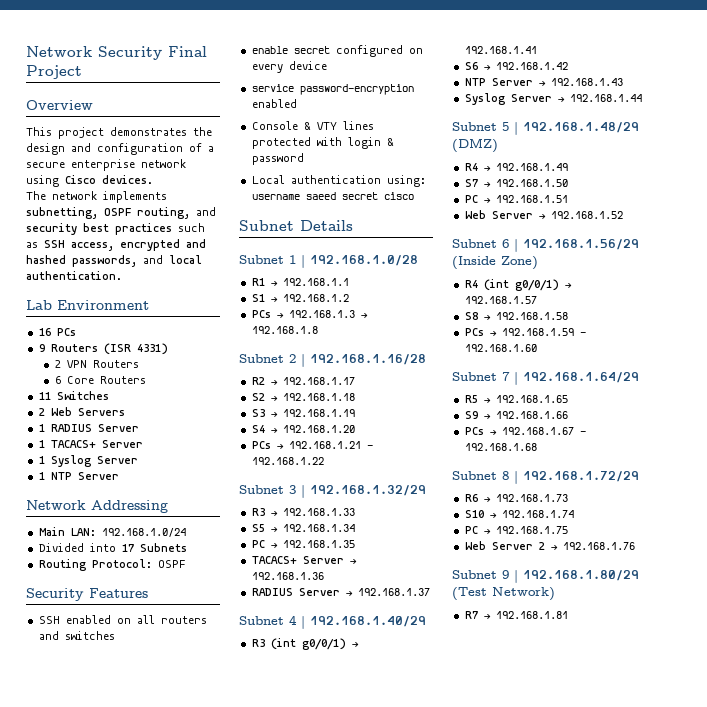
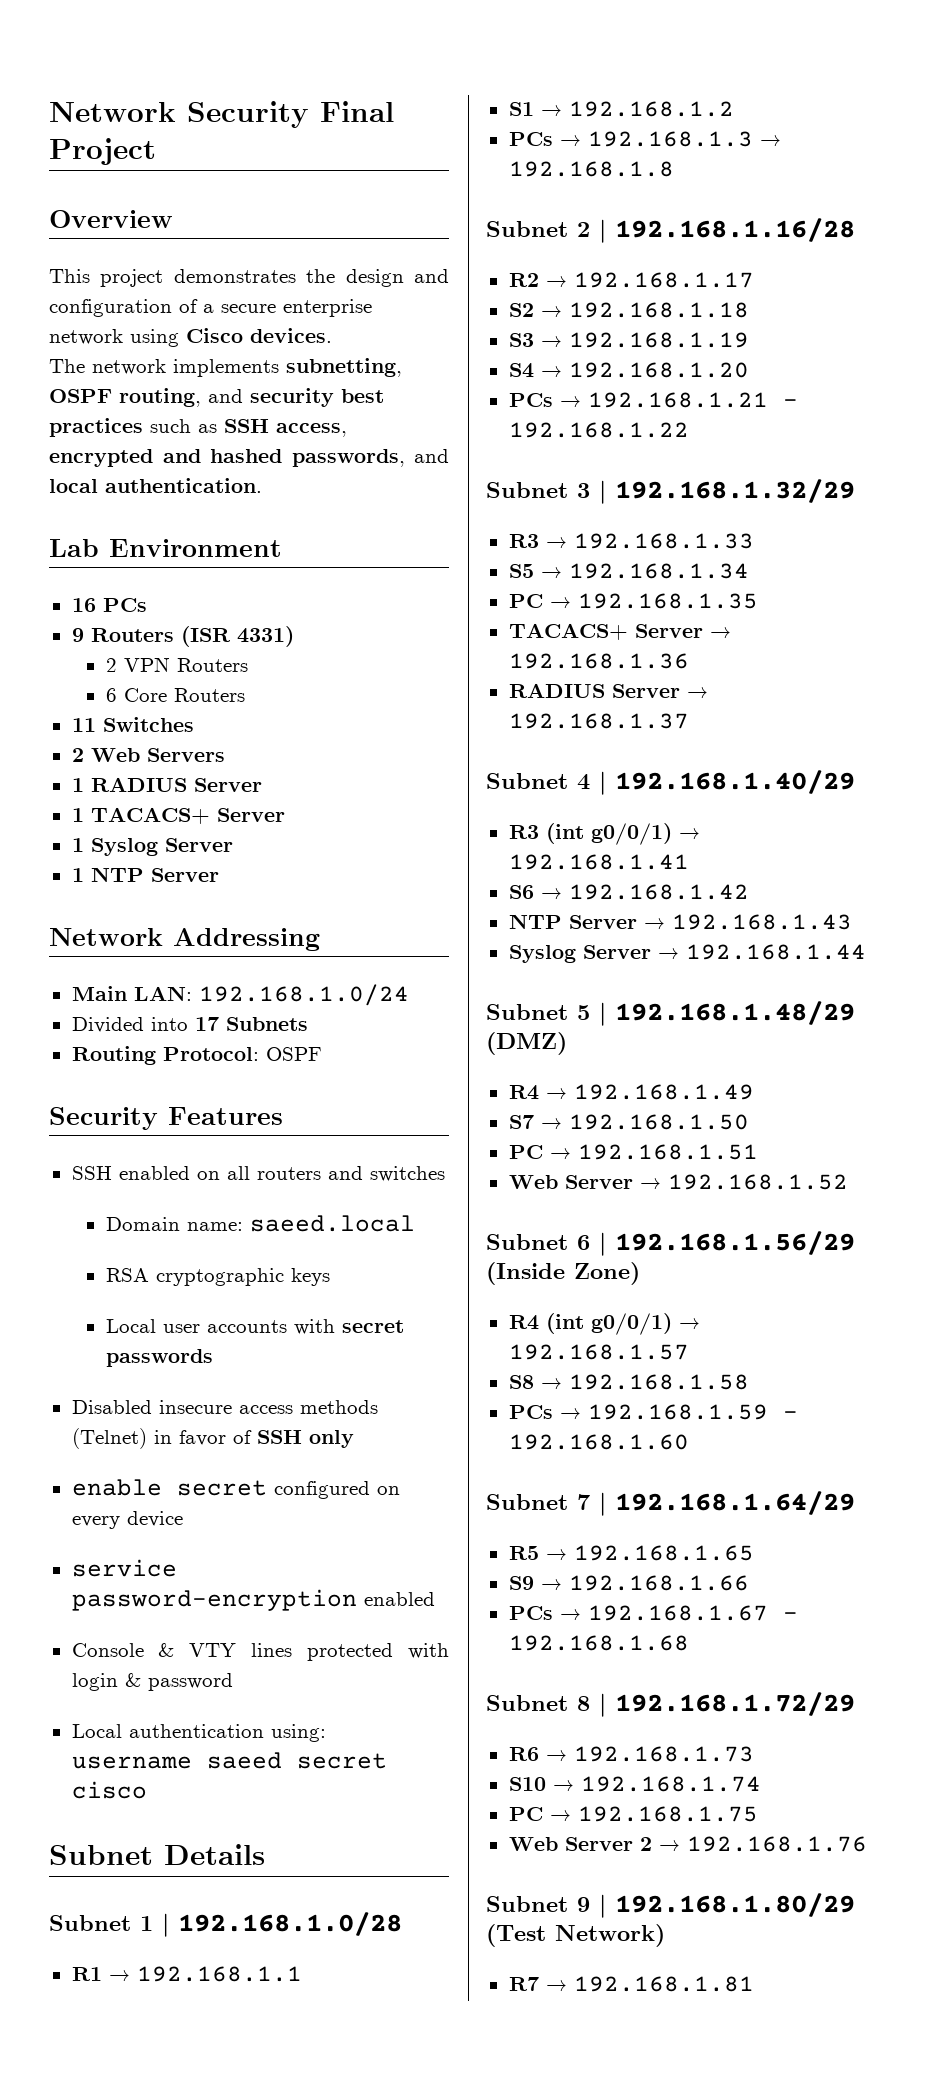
(115, 635) none -> [105,1215,415,1232] [105,1268,330,1286] [105,1319,404,1335] [105,1349,213,1367] [71,1400,378,1414] [71,1428,354,1449] // Domain name: saeed.local // RSA cryptographic keys // Local user accounts with secret passwords // Disabled insecure access methods (Telnet) in favor of SSH only

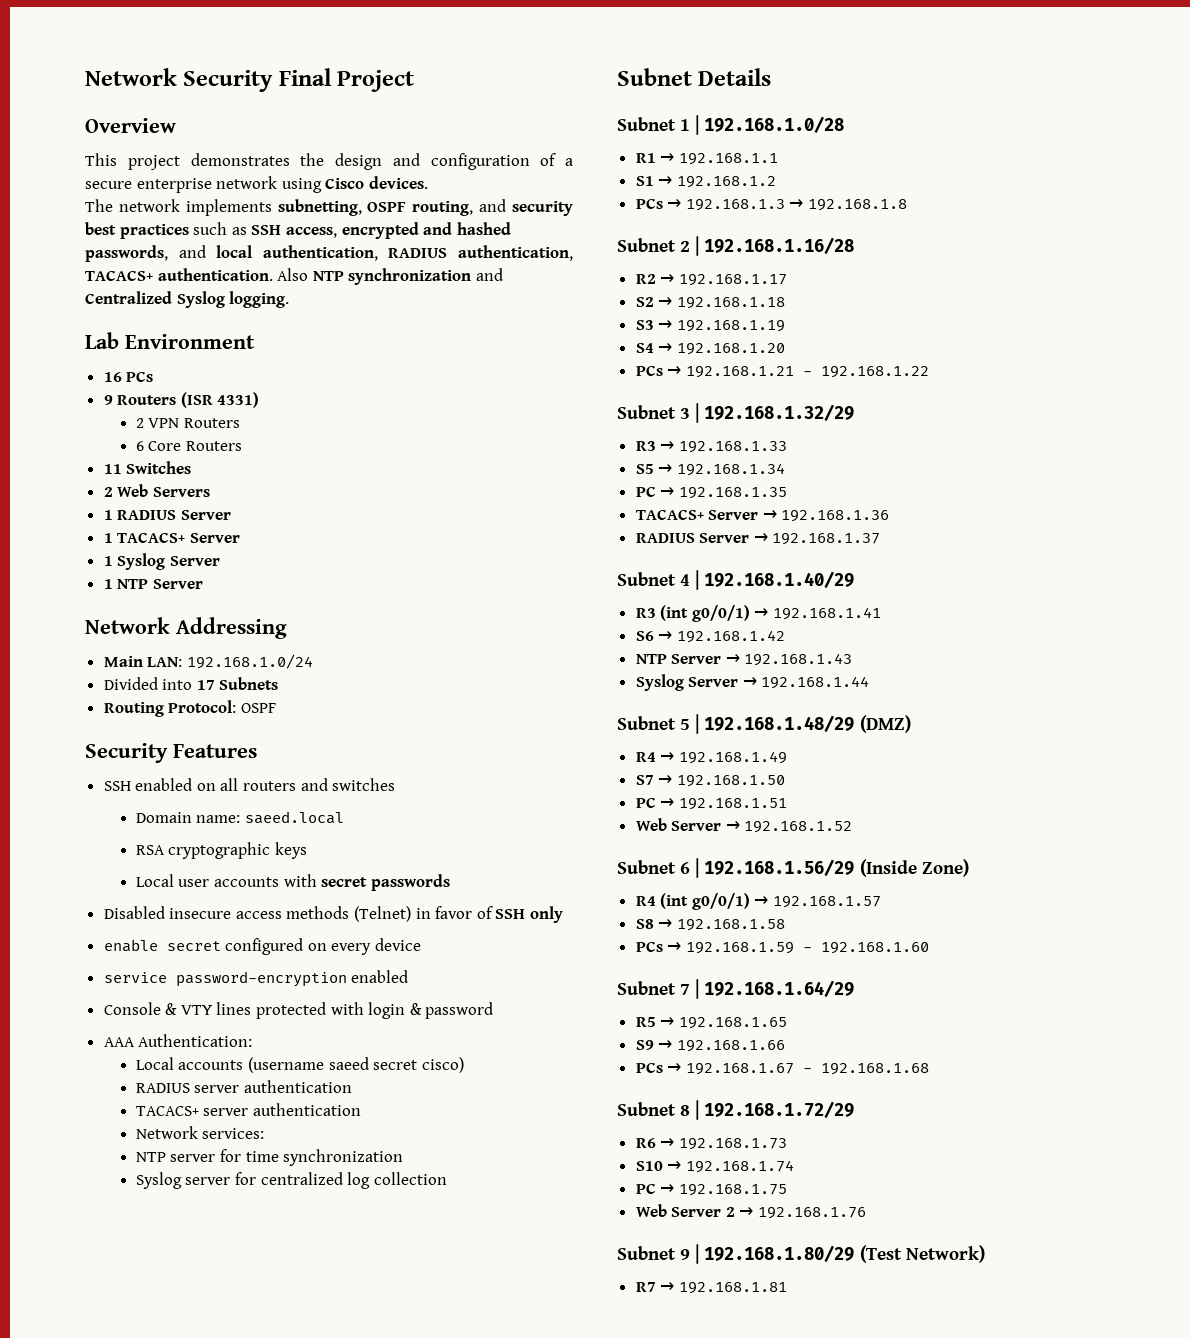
[105,478,262,493] authentication. -> [262,245,573,261] [85,268,503,285] [85,291,290,308] authentication, RADIUS authentication, TACACS+ authentication. Also NTP synchronization and Centralized Syslog logging.
[71,1724,326,1742] [71,1752,387,1769] [71,1781,147,1799] // Local authentication using: username saeed secret cisco -> [103,1034,253,1047] [135,1057,464,1073] [135,1080,352,1093] [135,1103,361,1116] [135,1126,265,1139] [135,1149,404,1166] [135,1172,447,1189] // AAA Authentication: // Local accounts (username saeed secret cisco) // RADIUS server authentication // TACACS+ server authentication // Network services: // NTP server for time synchronization // Syslog server for centralized log collection

